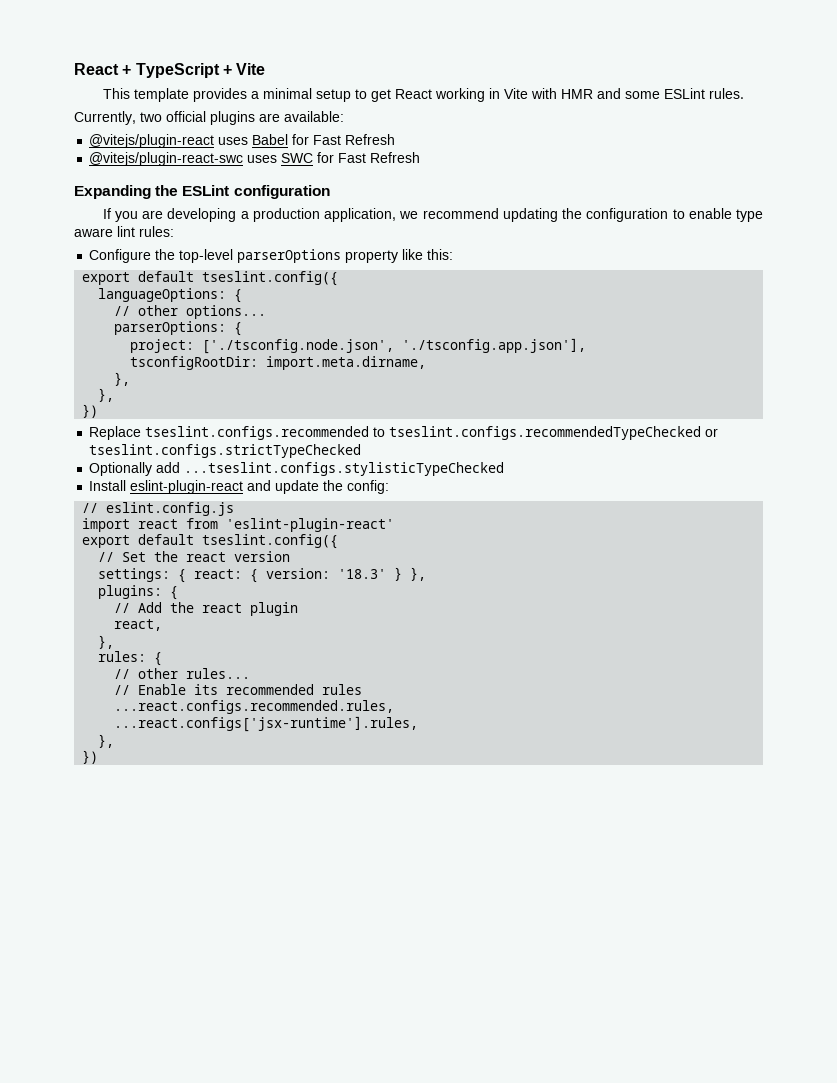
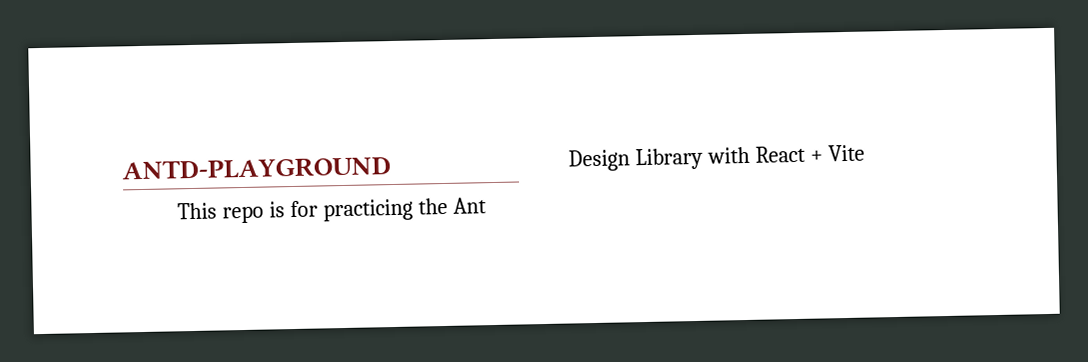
[74,63,266,78] [102,88,744,102] [74,111,344,125] [89,134,396,148] [89,152,421,166] [74,185,330,199] [102,208,764,222] [74,226,174,237] [89,249,454,263] [82,271,339,286] [98,288,243,303] [114,305,267,319] [114,321,243,336] [130,338,587,354] [130,356,427,370] [114,372,131,386] [98,388,115,402] [82,404,99,418] [89,426,719,440] [89,444,362,458] [89,462,505,476] [89,480,390,494] [82,502,235,516] [82,518,395,532] [82,534,339,549] [98,551,291,562] [98,567,427,583] [98,585,179,600] [114,602,299,616] [114,619,163,631] [98,635,115,649] [98,651,163,666] [114,668,251,679] [114,684,363,695] [114,700,395,714] [114,716,419,732] [98,734,115,748] [82,750,99,764] React + TypeScript + Vite // This template provides a minimal setup to get React working in Vite with HMR and some ESLint rules. // Currently, two official plugins are available: // @vitejs/plugin-react uses Babel for Fast Refresh // @vitejs/plugin-react-swc uses SWC for Fast Refresh // Expanding the ESLint configuration // If you are developing a production application, we recommend updating the configuration to enable type aware lint rules: // Configure the top-level parserOptions property like this: // export default tseslint.config({ // languageOptions: { // // other options... // parserOptions: { // project: ['./tsconfig.node.json', './tsconfig.app.json'], // tsconfigRootDir: import.meta.dirname, // }, // }, // }) // Replace tseslint.configs.recommended to tseslint.configs.recommendedTypeChecked or tseslint.configs.strictTypeChecked // Optionally add ...tseslint.configs.stylisticTypeChecked // Install eslint-plugin-react and update the config: // // eslint.config.js // import react from 'eslint-plugin-react' // export default tseslint.config({ // // Set the react version // settings: { react: { version: '18.3' } }, // plugins: { // // Add the react plugin // react, // }, // rules: { // // other rules... // // Enable its recommended rules // ...react.configs.recommended.rules, // ...react.configs['jsx-runtime'].rules, // }, // }) -> [122,156,391,181] [177,197,487,224] [568,144,865,172] ANTD-PLAYGROUND // This repo is for practicing the Ant Design Library with React + Vite

